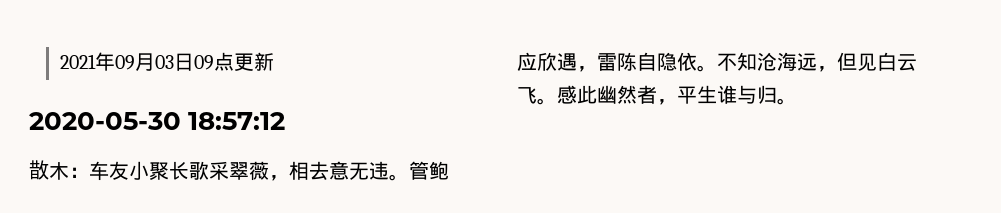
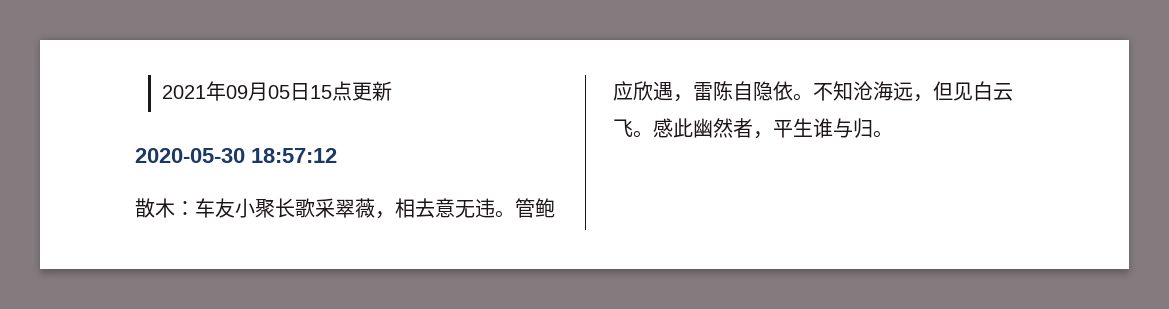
[155,53,215,71] 03日09 -> [268,83,333,101] 05日15

